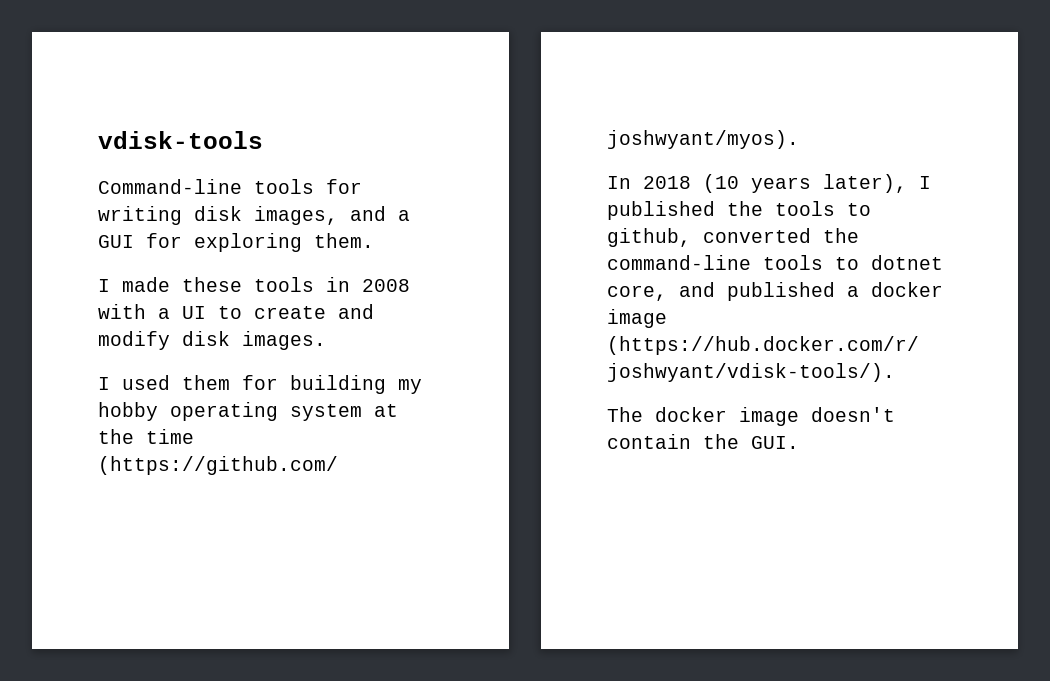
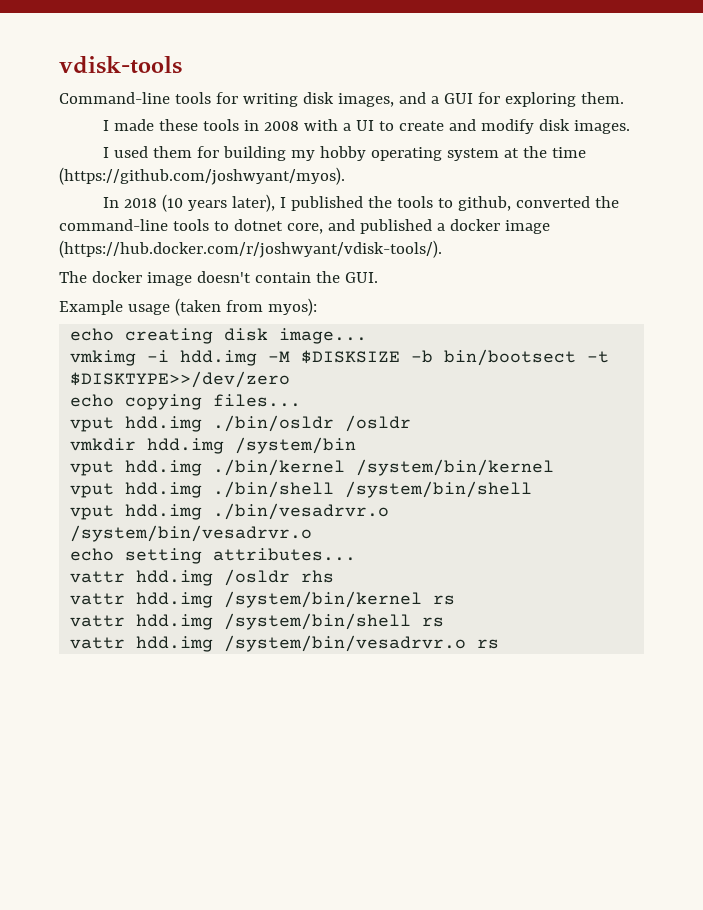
(799, 442) none -> [59,298,317,316] [70,328,368,344] [70,349,610,366] [70,371,291,388] [70,394,302,410] [70,415,412,432] [70,437,357,454] [70,459,555,476] [70,481,533,498] [70,503,390,520] [70,525,313,542] [70,548,357,564] [70,569,335,586] [70,591,456,608] [70,613,445,630] [70,635,500,652] // Example usage (taken from myos): // echo creating disk image... // vmkimg -i hdd.img -M $DISKSIZE -b bin/bootsect -t $DISKTYPE>>/dev/zero // echo copying files... // vput hdd.img ./bin/osldr /osldr // vmkdir hdd.img /system/bin // vput hdd.img ./bin/kernel /system/bin/kernel // vput hdd.img ./bin/shell /system/bin/shell // vput hdd.img ./bin/vesadrvr.o /system/bin/vesadrvr.o // echo setting attributes... // vattr hdd.img /osldr rhs // vattr hdd.img /system/bin/kernel rs // vattr hdd.img /system/bin/shell rs // vattr hdd.img /system/bin/vesadrvr.o rs

